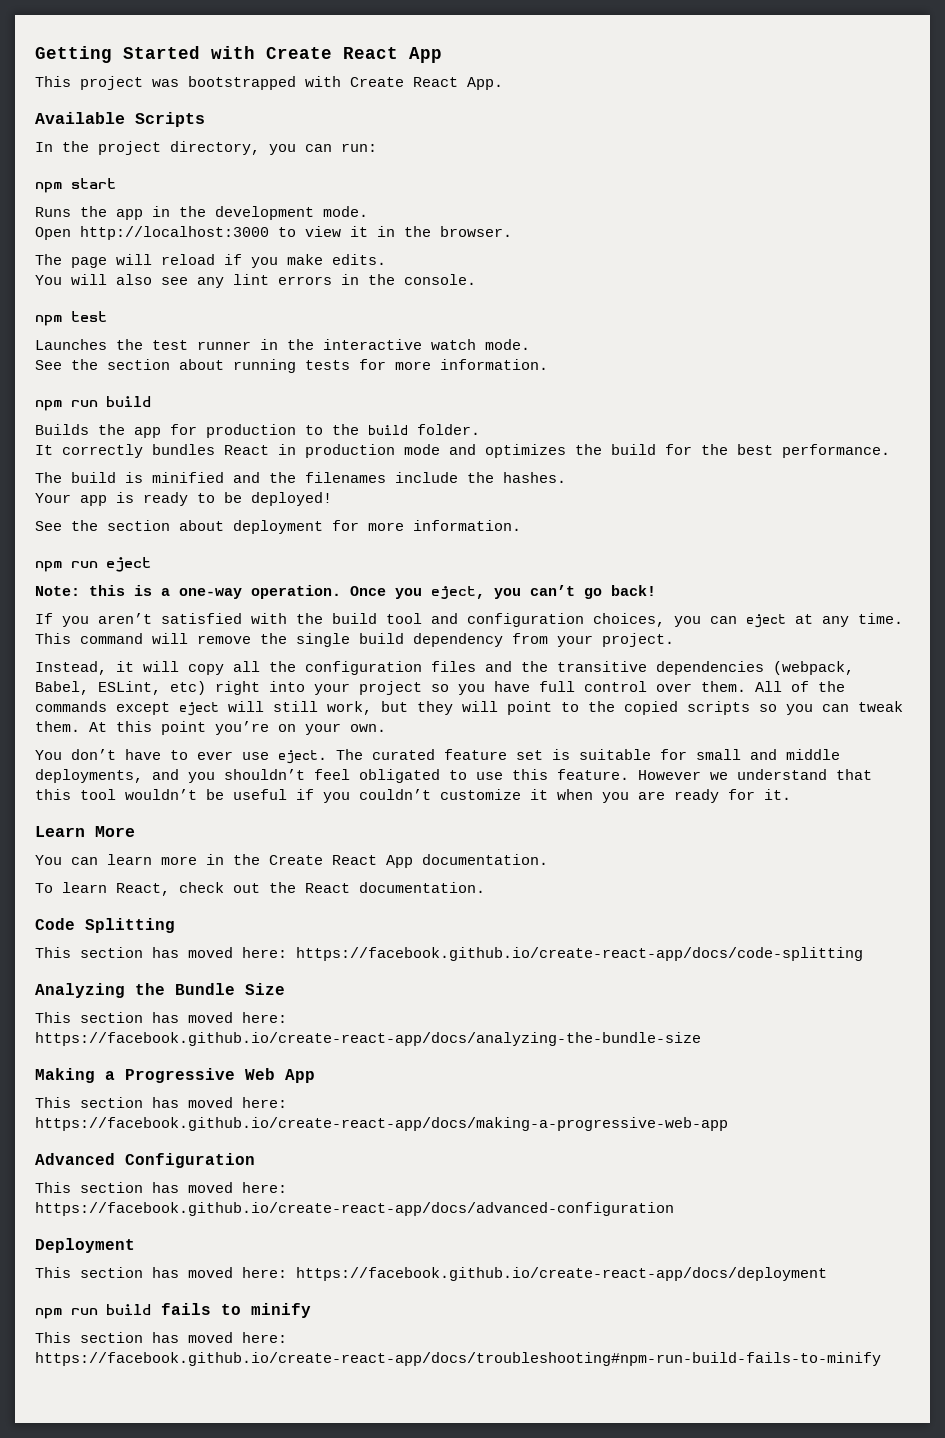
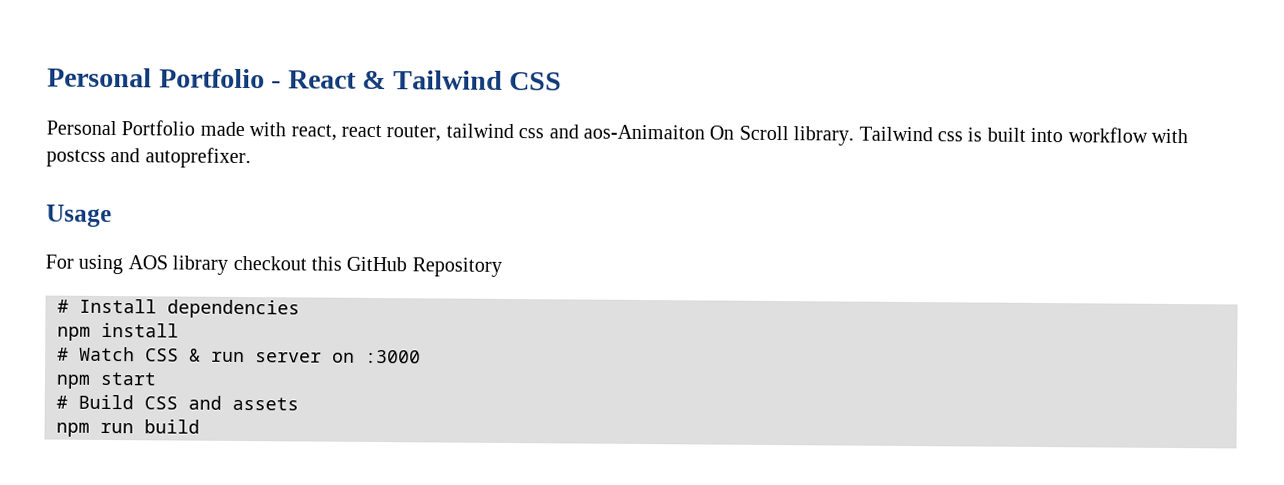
[35,46,442,63] [35,76,503,90] [35,112,205,127] [35,141,377,155] [35,178,116,193] [35,206,368,220] [35,226,512,240] [35,254,386,268] [35,274,476,288] [35,311,107,326] [35,339,530,350] [35,359,548,373] [35,396,151,411] [35,424,480,438] [35,444,890,458] [35,472,566,483] [35,492,332,506] [35,520,521,534] [35,557,151,572] [35,585,656,599] [35,613,903,628] [35,633,674,647] [35,661,854,675] [35,681,845,695] [35,701,903,716] [35,721,386,735] [35,749,840,764] [35,769,872,783] [35,789,791,803] [35,826,135,837] [35,854,548,868] [35,882,485,896] [35,918,175,933] [35,947,863,961] [35,983,285,998] [35,1012,287,1023] [35,1032,701,1046] [35,1068,315,1083] [35,1097,287,1108] [35,1117,728,1131] [35,1153,255,1168] [35,1182,287,1193] [35,1202,674,1216] [35,1238,135,1253] [35,1267,827,1281] [35,1303,311,1319] [35,1332,287,1343] [35,1352,881,1366] Getting Started with Create React App // This project was bootstrapped with Create React App. // Available Scripts // In the project directory, you can run: // npm start // Runs the app in the development mode. // Open http://localhost:3000 to view it in the browser. // The page will reload if you make edits. // You will also see any lint errors in the console. // npm test // Launches the test runner in the interactive watch mode. // See the section about running tests for more information. // npm run build // Builds the app for production to the build folder. // It correctly bundles React in production mode and optimizes the build for the best performance. // The build is minified and the filenames include the hashes. // Your app is ready to be deployed! // See the section about deployment for more information. // npm run eject // Note: this is a one-way operation. Once you eject, you can’t go back! // If you aren’t satisfied with the build tool and configuration choices, you can eject at any time. This command will remove the single build dependency from your project. // Instead, it will copy all the configuration files and the transitive dependencies (webpack, Babel, ESLint, etc) right into your project so you have full control over them. All of the commands except eject will still work, but they will point to the copied scripts so you can tweak them. At this point you’re on your own. // You don’t have to ever use eject. The curated feature set is suitable for small and middle deployments, and you shouldn’t feel obligated to use this feature. However we understand that this tool wouldn’t be useful if you couldn’t customize it when you are ready for it. // Learn More // You can learn more in the Create React App documentation. // To learn React, check out the React documentation. // Code Splitting // This section has moved here: https://facebook.github.io/create-react-app/docs/code-splitting // Analyzing the Bundle Size // This section has moved here: https://facebook.github.io/create-react-app/docs/analyzing-the-bundle-size // Making a Progressive Web App // This section has moved here: https://facebook.github.io/create-react-app/docs/making-a-progressive-web-app // Advanced Configuration // This section has moved here: https://facebook.github.io/create-react-app/docs/advanced-configuration // Deployment // This section has moved here: https://facebook.github.io/create-react-app/docs/deployment // npm run build fails to minify // This section has moved here: https://facebook.github.io/create-react-app/docs/troubleshooting#npm-run-build-fails-to-minify -> [47,67,563,91] [46,120,1188,146] [46,147,251,169] [46,204,112,228] [45,254,502,277] [57,298,300,319] [57,322,179,341] [57,346,421,364] [56,371,157,389] [56,394,299,411] [56,419,200,437] Personal Portfolio - React & Tailwind CSS // Personal Portfolio made with react, react router, tailwind css and aos-Animaiton On Scroll library. Tailwind css is built into workflow with postcss and autoprefixer. // Usage // For using AOS library checkout this GitHub Repository // # Install dependencies // npm install // # Watch CSS & run server on :3000 // npm start // # Build CSS and assets // npm run build

